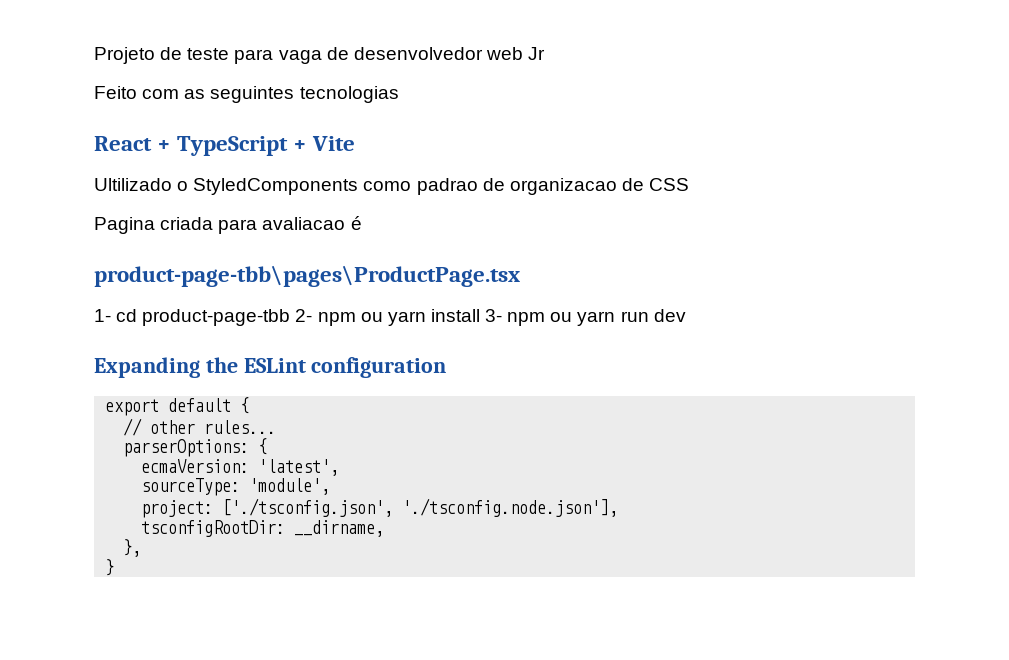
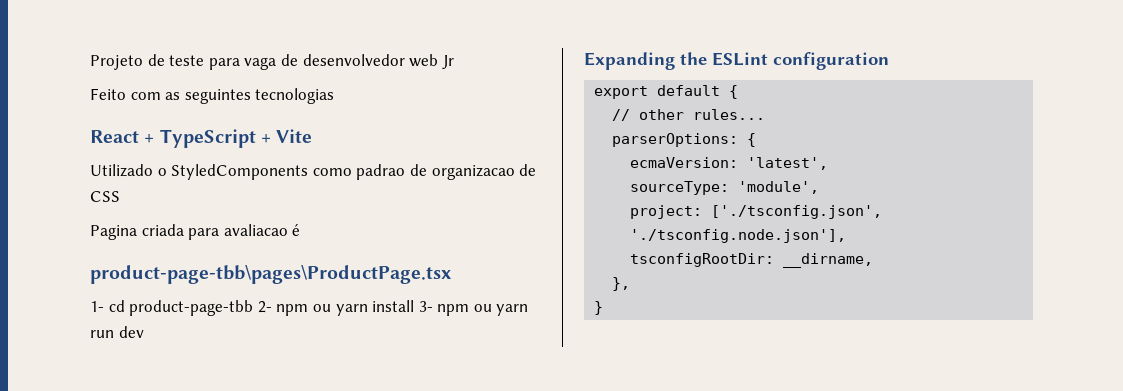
[94,178,172,191] Ultilizado -> [90,164,153,177] Utilizado

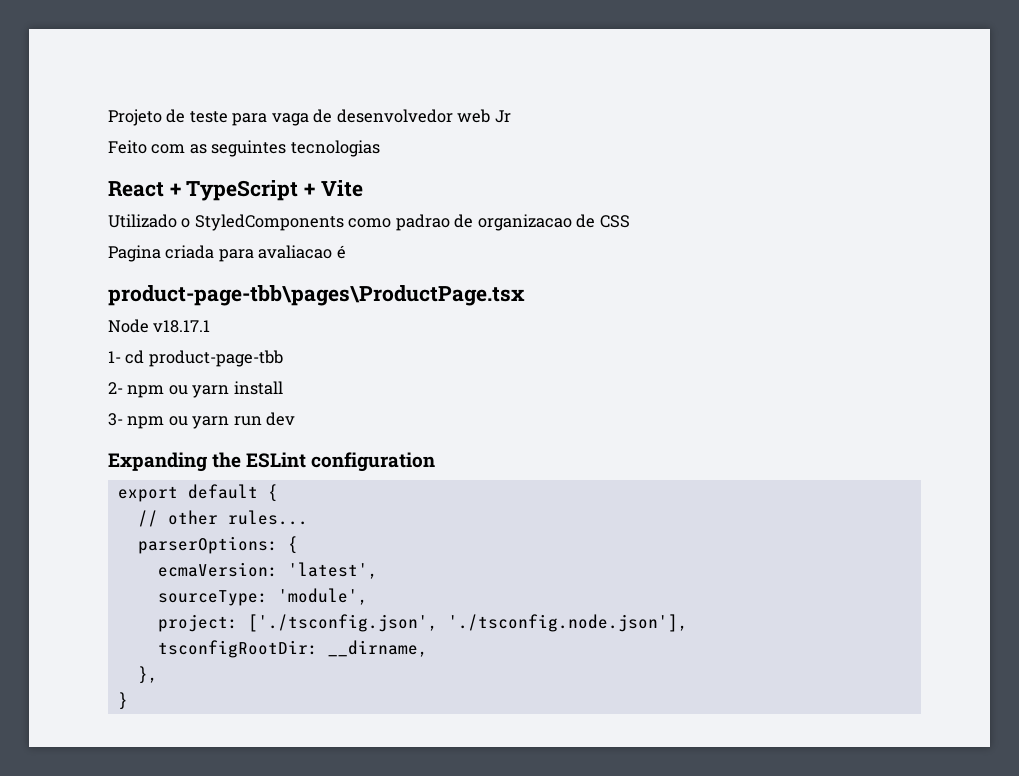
(452, 274) none -> [108,319,211,333] // Node v18.17.1
(254, 308) none -> (283, 358) //
(415, 306) none -> (283, 388) //

